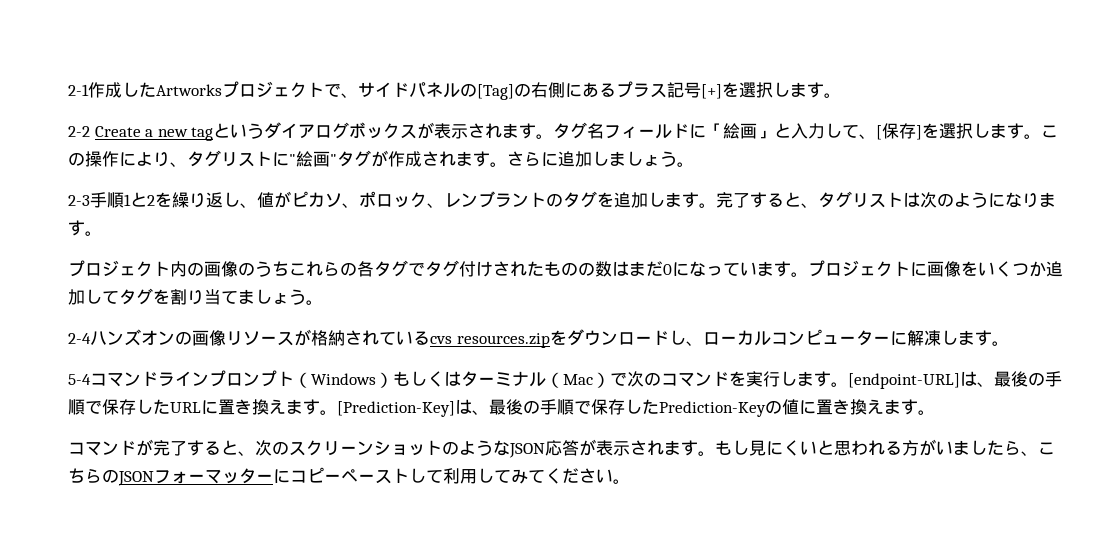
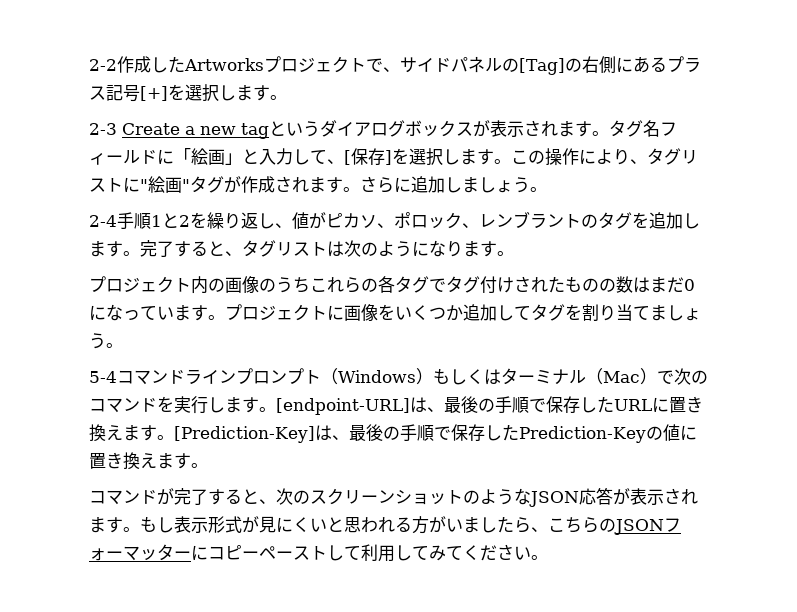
[68,84,89,96] 2-1 -> [89,59,117,71] 2-2
[68,126,90,137] 2-2 -> [89,123,117,135] 2-3
[68,195,90,206] 2-3 -> [89,215,117,227] 2-4
[68,329,1009,348] // 2-4ハンズオンの画像リソースが格納されているcvs resources.zipをダウンロードし、ローカルコンピューターに解凍します。 -> (123, 345) none
(749, 447) none -> [174,516,259,533] 表示形式が

